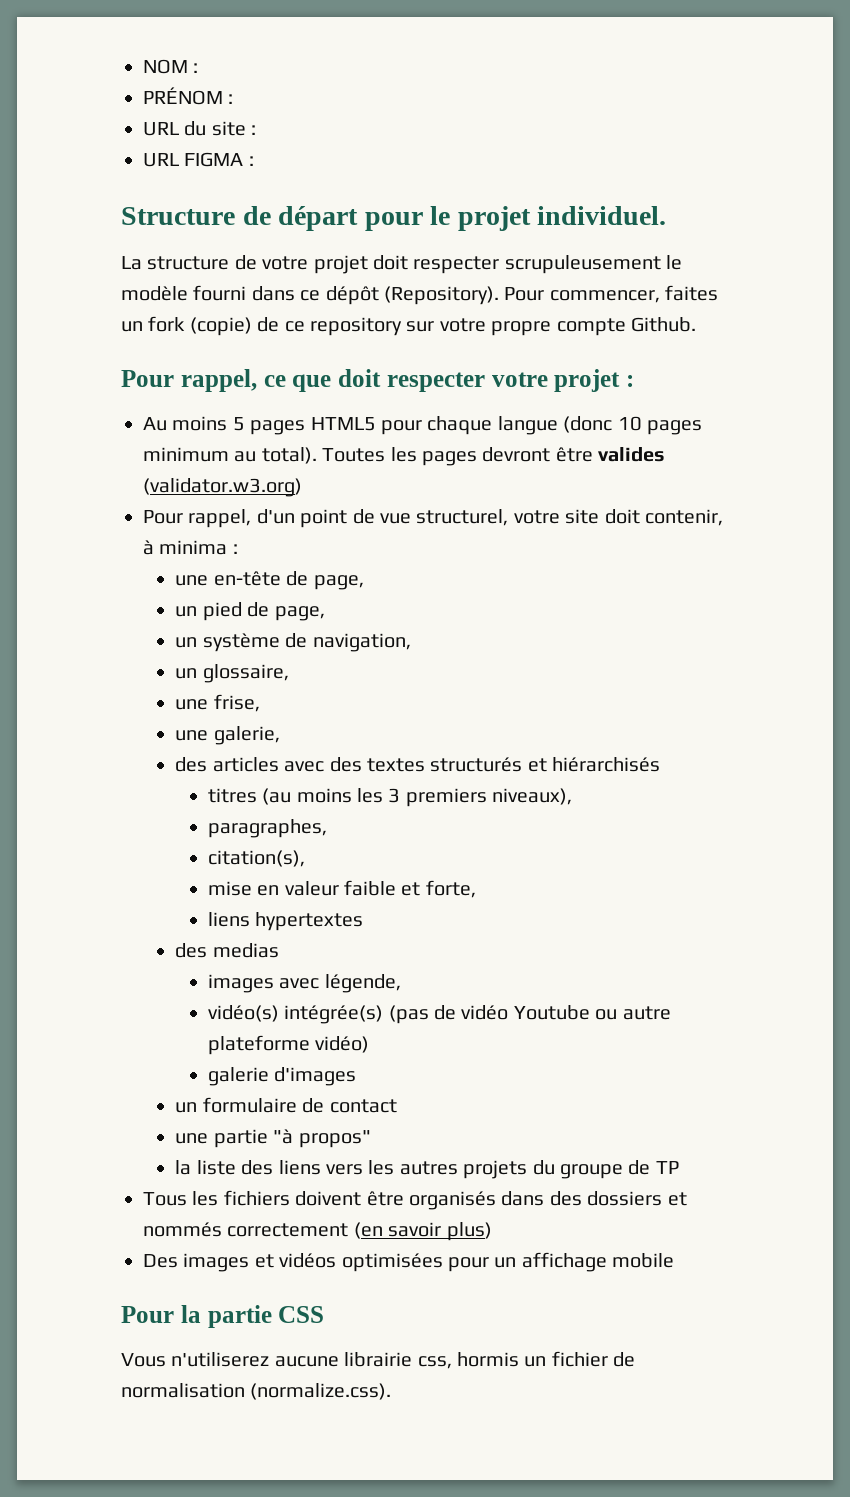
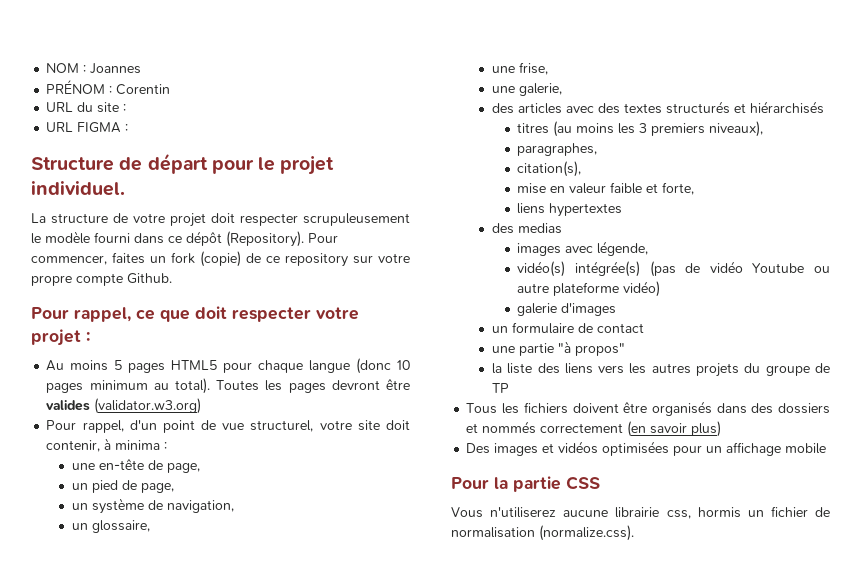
(199, 68) none -> [90,63,142,74] Joannes
(234, 99) none -> [116,84,171,95] Corentin

